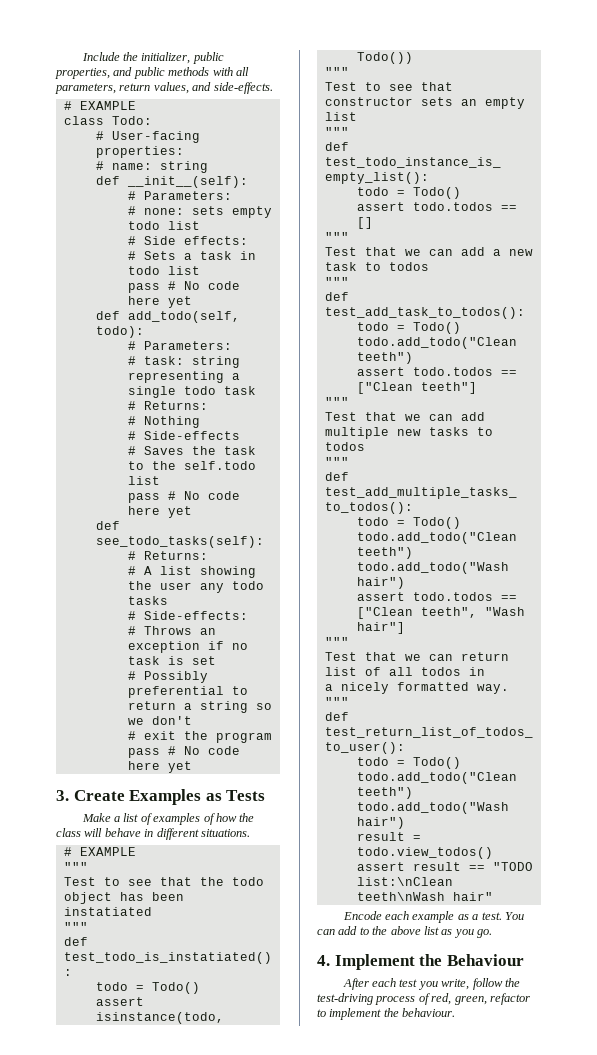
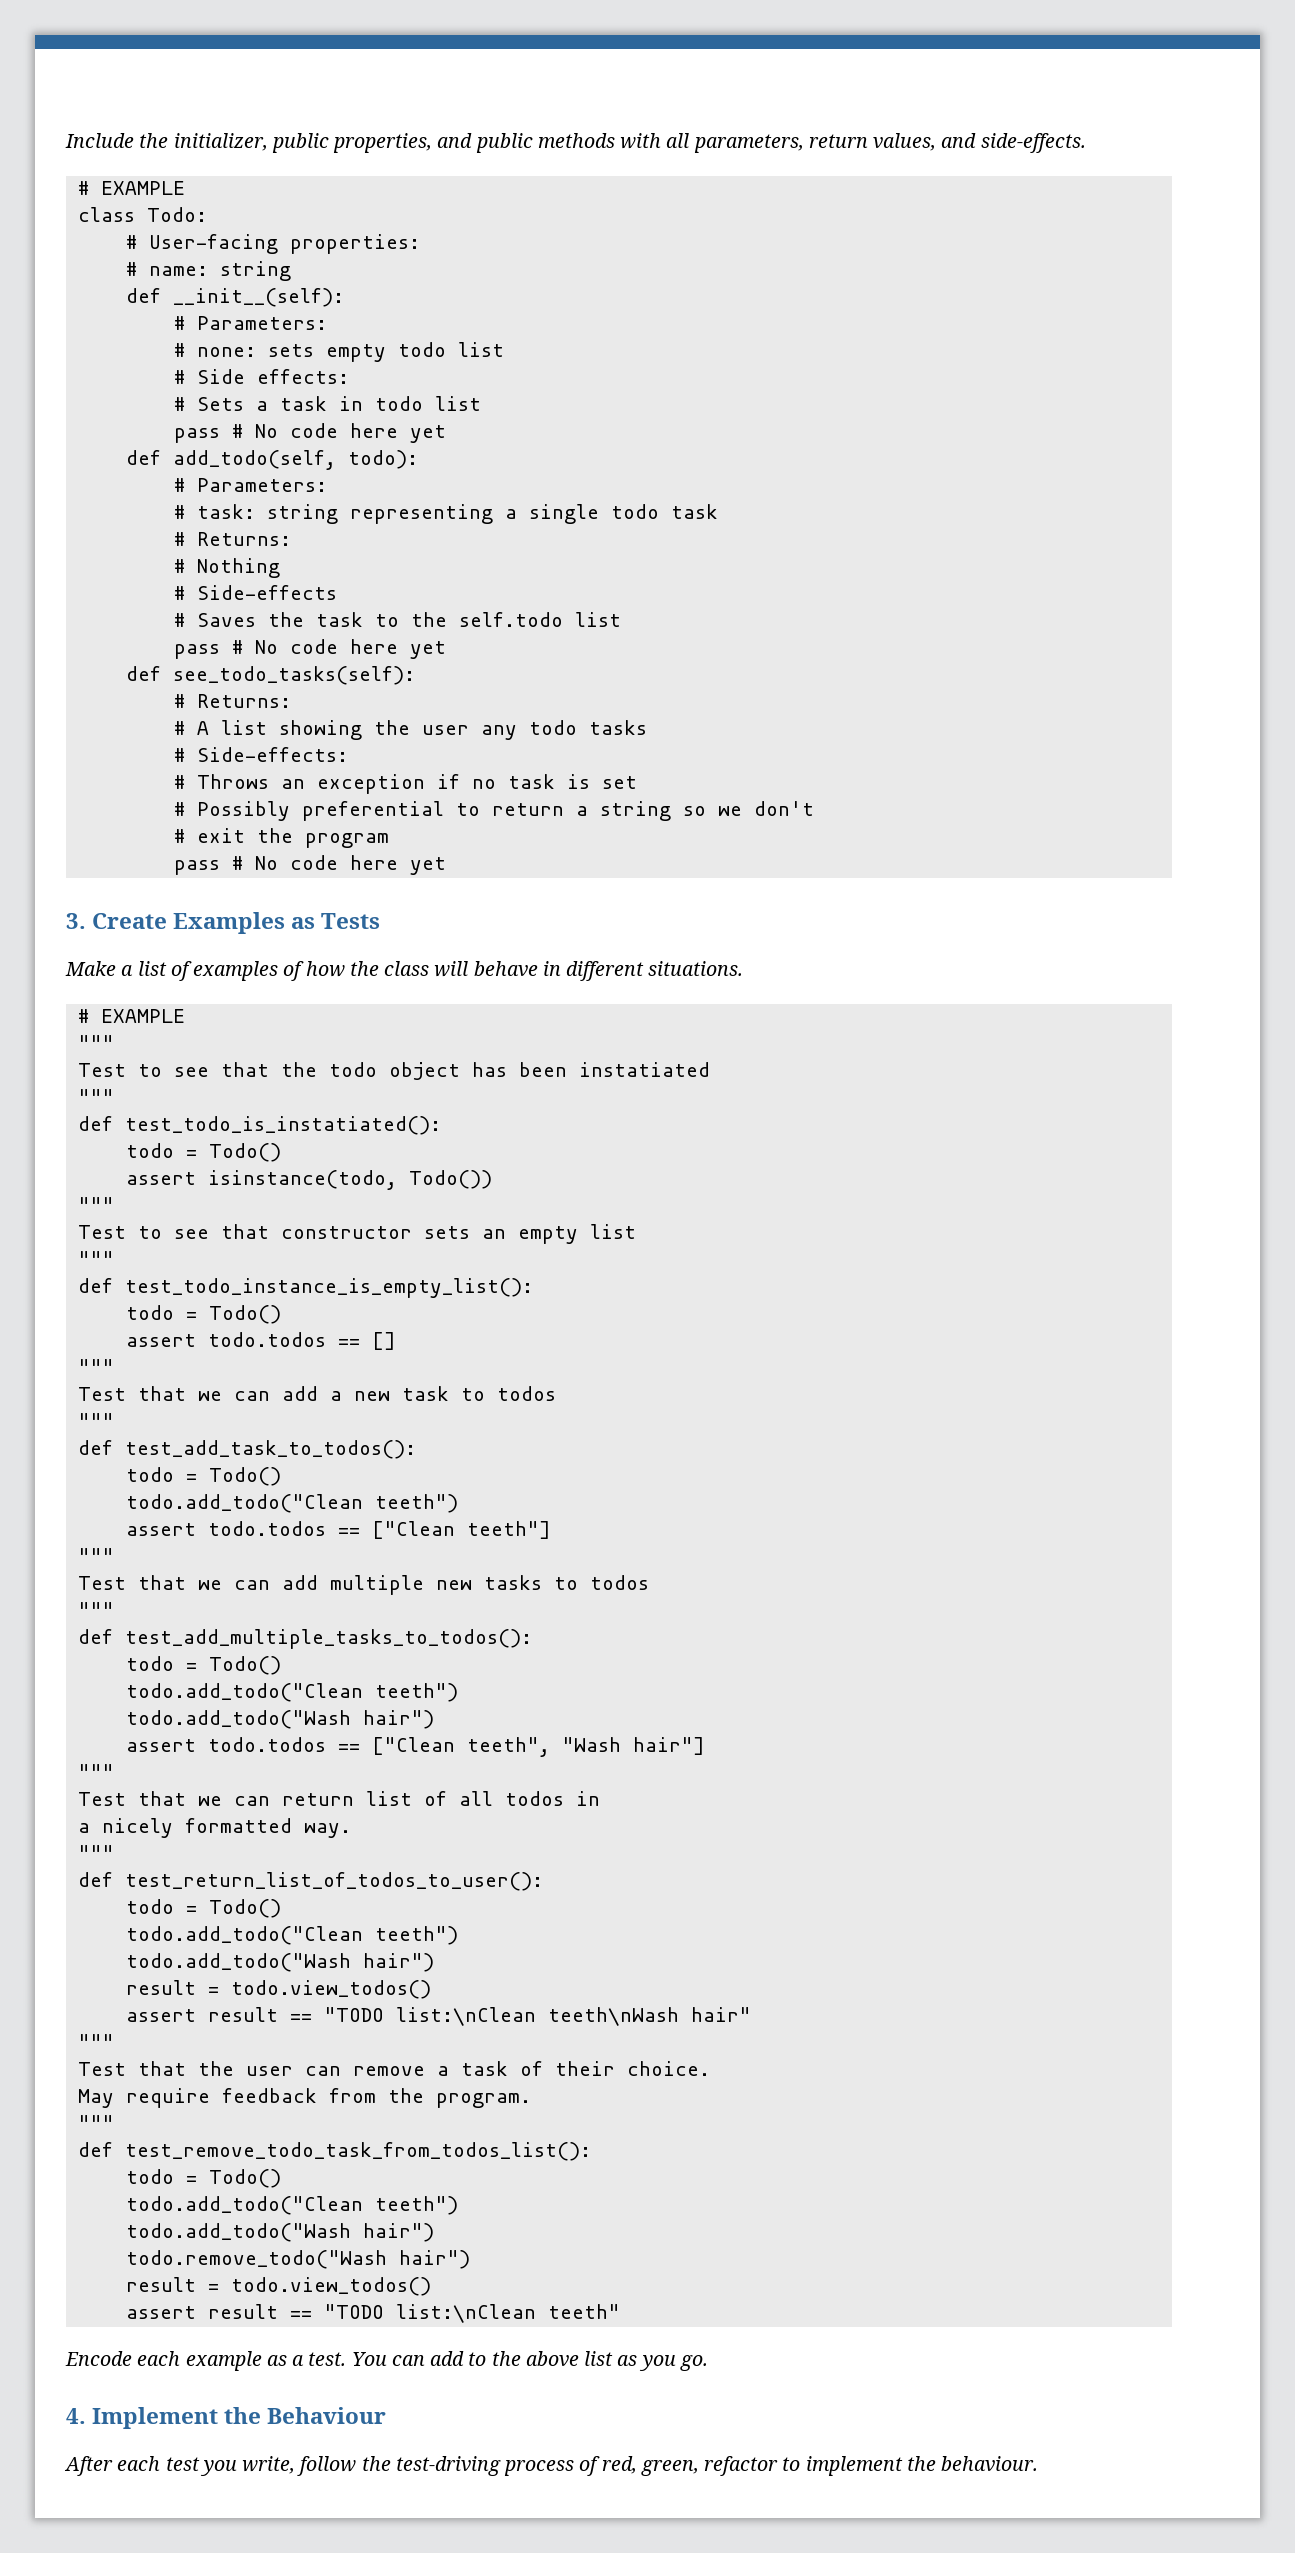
(493, 896) none -> [77,2034,114,2049] [77,2061,710,2076] [77,2088,531,2108] [77,2115,114,2130] [77,2142,591,2161] [125,2169,281,2188] [125,2196,458,2215] [125,2223,434,2242] [125,2250,470,2269] [125,2277,431,2296] [125,2304,620,2323] // """ // Test that the user can remove a task of their choice. // May require feedback from the program. // """ // def test_remove_todo_task_from_todos_list(): // todo = Todo() // todo.add_todo("Clean teeth") // todo.add_todo("Wash hair") // todo.remove_todo("Wash hair") // result = todo.view_todos() // assert result == "TODO list:\nClean teeth"

